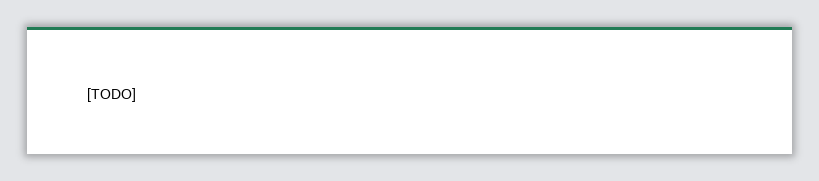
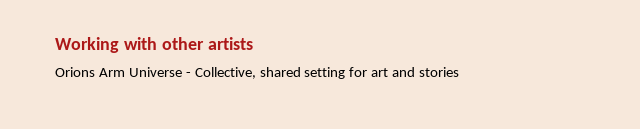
[87,88,136,102] [TODO] -> [55,37,253,53] [55,67,460,79] Working with other artists // Orions Arm Universe - Collective, shared setting for art and stories

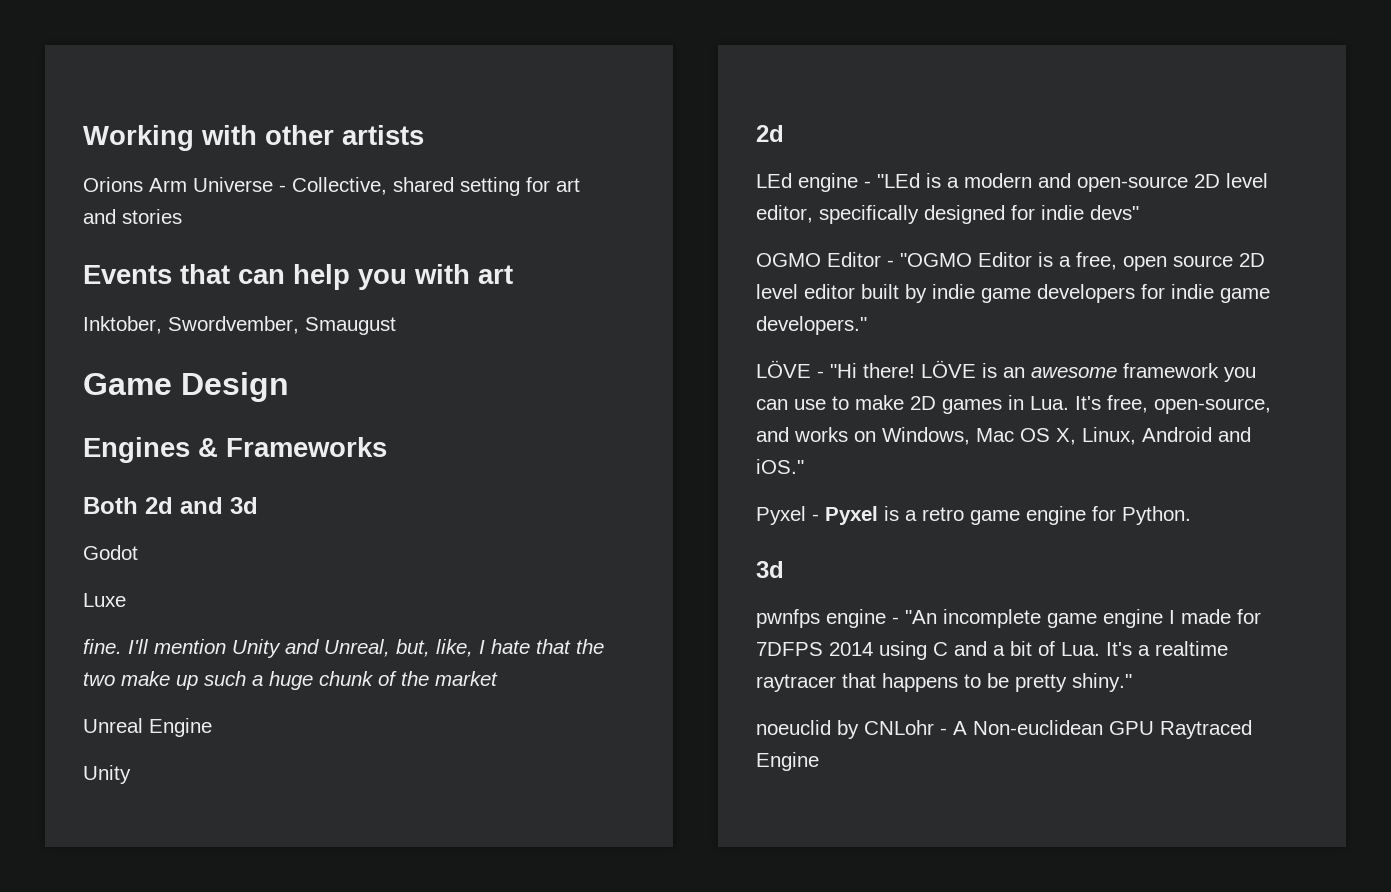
(460, 72) none -> [83,264,513,290] [83,316,396,335] [83,372,289,402] [83,437,387,463] [83,497,258,514] [83,545,138,560] [83,593,126,607] [83,639,604,658] [83,671,498,690] [83,718,212,737] [83,765,131,784] [756,125,784,142] [756,173,1268,192] [756,205,1139,224] [756,252,1265,271] [756,284,1270,303] [756,316,867,335] [756,360,1256,382] [756,395,1271,414] [756,427,1251,445] [756,459,804,474] [756,506,1191,525] [756,561,784,578] [756,609,1261,628] [756,641,1228,660] [756,673,1132,692] [756,720,1252,739] [756,752,819,771] // Events that can help you with art // Inktober, Swordvember, Smaugust // Game Design // Engines & Frameworks // Both 2d and 3d // Godot // Luxe // fine. I'll mention Unity and Unreal, but, like, I hate that the two make up such a huge chunk of the market // Unreal Engine // Unity // 2d // LEd engine - "LEd is a modern and open-source 2D level editor, specifically designed for indie devs" // OGMO Editor - "OGMO Editor is a free, open source 2D level editor built by indie game developers for indie game developers." // LÖVE - "Hi there! LÖVE is an awesome framework you can use to make 2D games in Lua. It's free, open-source, and works on Windows, Mac OS X, Linux, Android and iOS." // Pyxel - Pyxel is a retro game engine for Python. // 3d // pwnfps engine - "An incomplete game engine I made for 7DFPS 2014 using C and a bit of Lua. It's a realtime raytracer that happens to be pretty shiny." // noeuclid by CNLohr - A Non-euclidean GPU Raytraced Engine

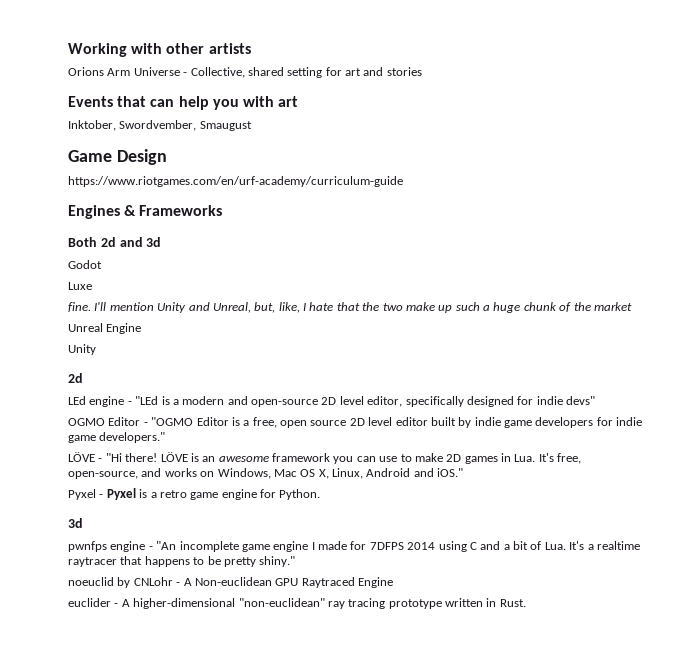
(289, 387) none -> [68,176,403,187] // https://www.riotgames.com/en/urf-academy/curriculum-guide
(819, 761) none -> [68,598,526,609] // euclider - A higher-dimensional "non-euclidean" ray tracing prototype written in Rust.

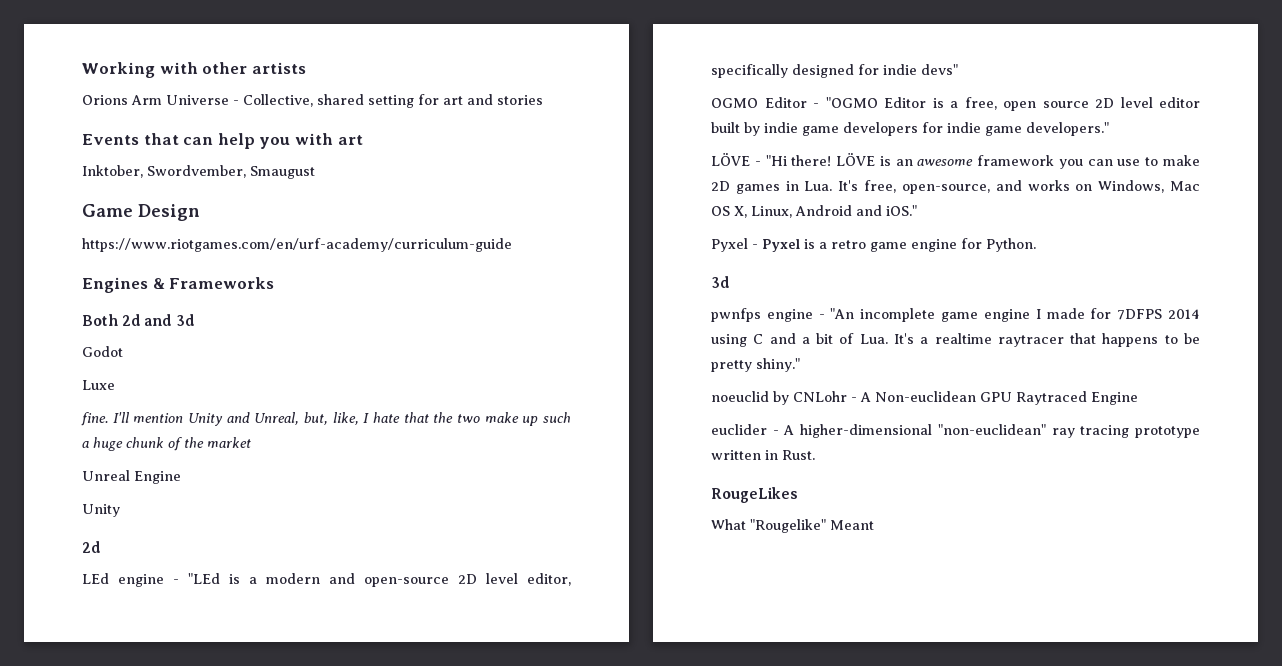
(526, 603) none -> [711,487,798,503] [711,519,874,533] // RougeLikes // What "Rougelike" Meant

